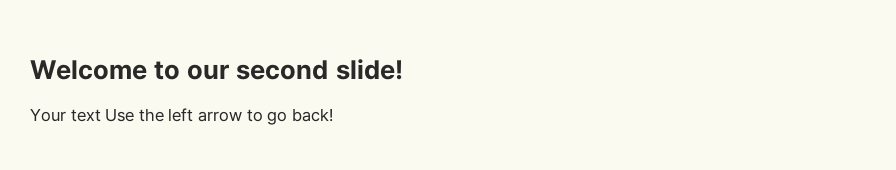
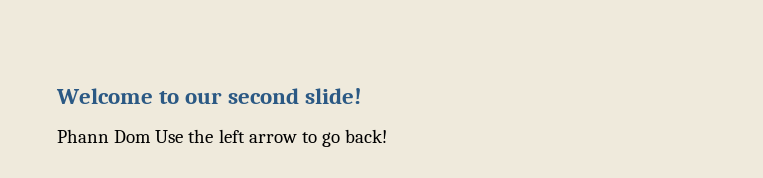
[30,108,101,122] Your text -> [57,129,152,143] Phann Dom

